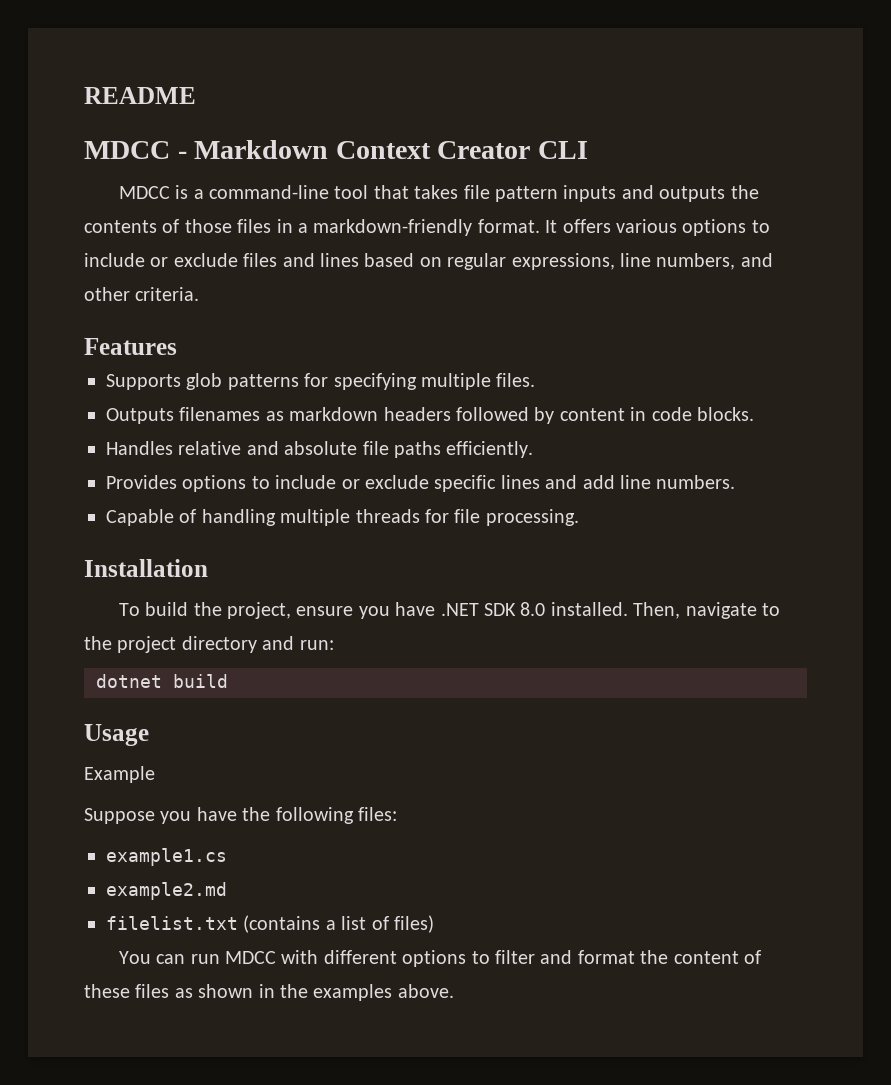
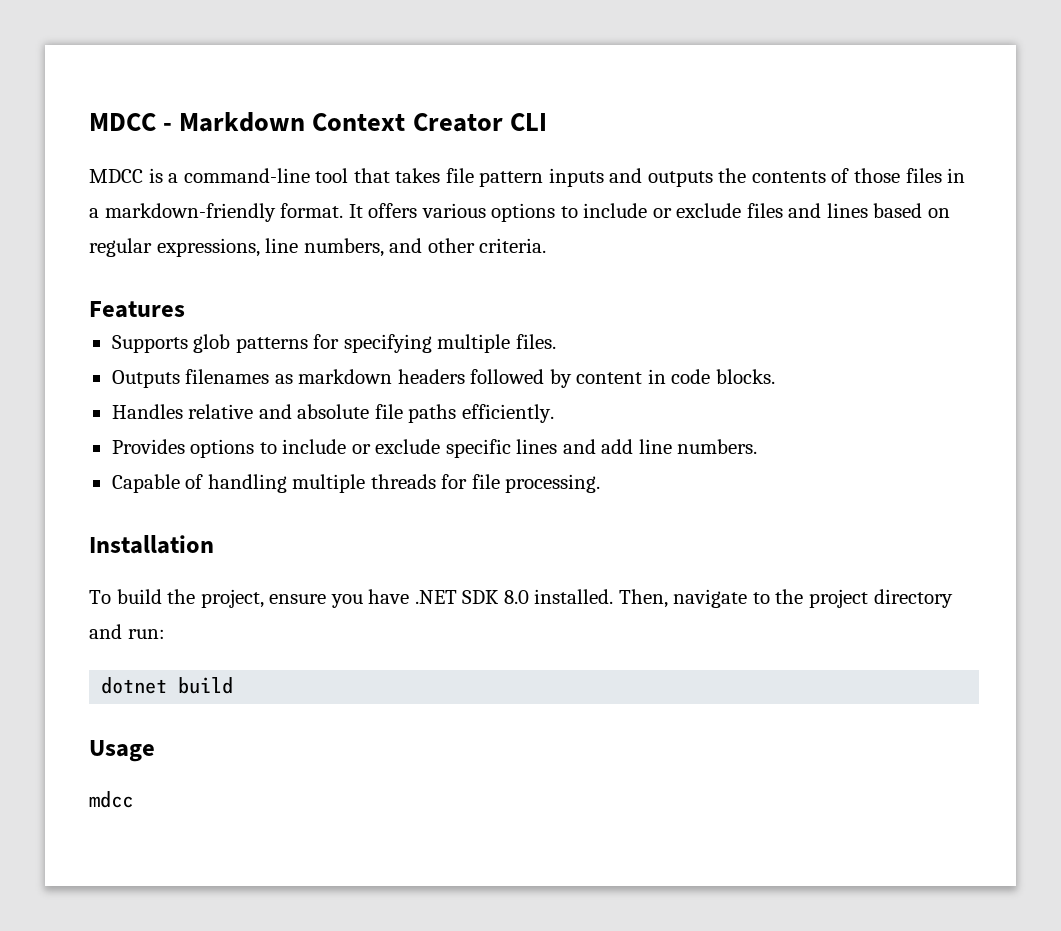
[84,87,196,104] README // -> (89, 122) none
[84,766,155,783] [84,807,397,824] [106,848,227,866] [106,882,227,900] [106,915,434,933] [118,950,761,967] [84,984,454,1001] Example // Suppose you have the following files: // example1.cs // example2.md // filelist.txt (contains a list of files) // You can run MDCC with different options to filter and format the content of these files as shown in the examples above. -> [89,791,133,808] mdcc

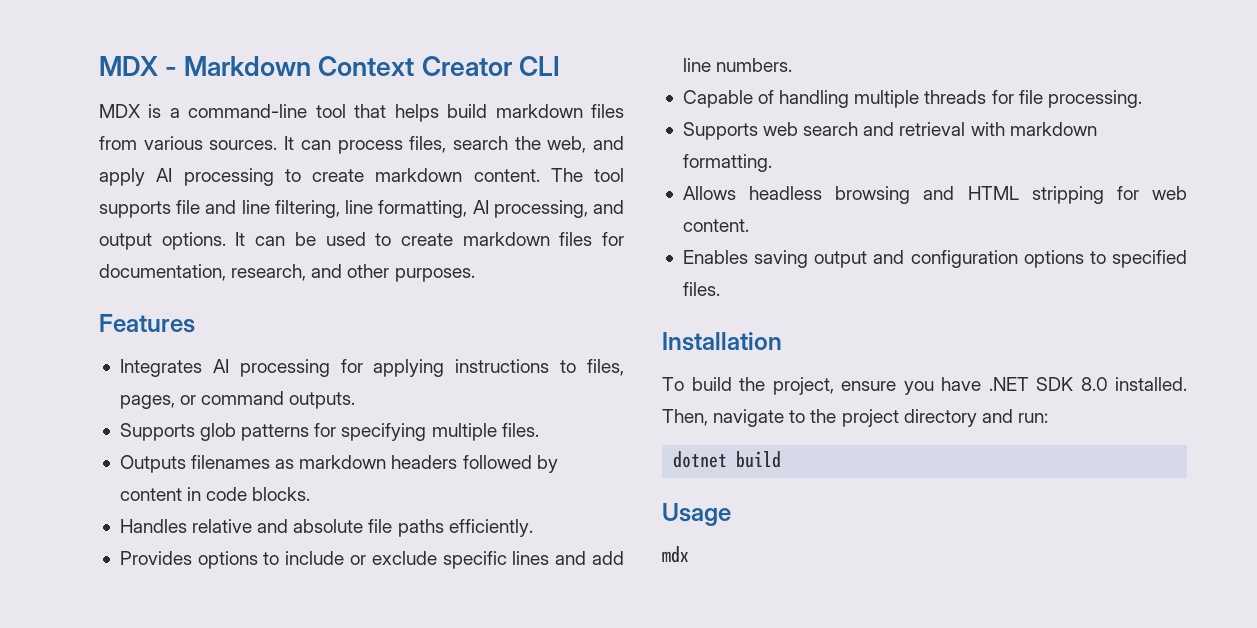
[89,113,156,131] MDCC -> [99,56,158,76] MDX
[89,169,143,183] MDCC -> [99,104,141,118] MDX
[395,168,966,187] [89,203,951,222] [89,238,384,257] takes file pattern inputs and outputs the contents of those files in a markdown-friendly format. It offers various options to include or exclude files and lines based on regular expressions, line numbers, -> [394,104,624,122] [99,136,624,154] [99,168,624,186] [99,200,624,218] [99,232,624,250] [99,264,307,281] helps build markdown files from various sources. It can process files, search the web, and apply AI processing to create markdown content. The tool supports file and line filtering, line formatting, AI processing, and output options. It can be used to create markdown files for documentation, research,
[479,238,547,253] criteria. -> [394,268,475,282] purposes.
(185, 309) none -> [119,359,624,377] [119,391,356,409] // Integrates AI processing for applying instructions to files, pages, or command outputs.
(601, 483) none -> [682,122,1097,140] [682,154,772,172] [682,186,1187,204] [682,219,749,232] [682,250,1187,268] [682,282,720,296] // Supports web search and retrieval with markdown formatting. // Allows headless browsing and HTML stripping for web content. // Enables saving output and configuration options to specified files.
[89,791,133,808] mdcc -> [662,546,689,563] mdx

